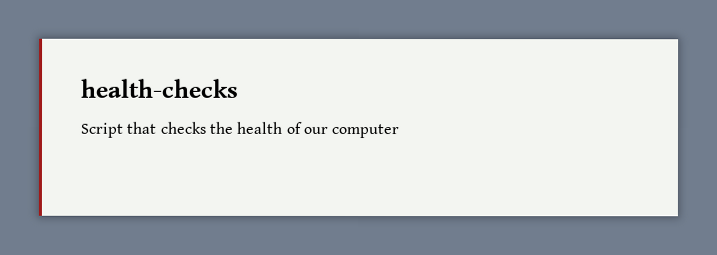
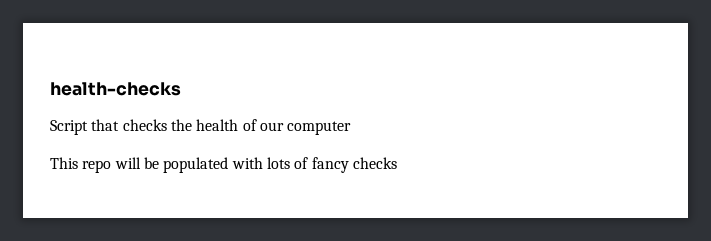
(401, 131) none -> [50,157,397,173] // This repo will be populated with lots of fancy checks

